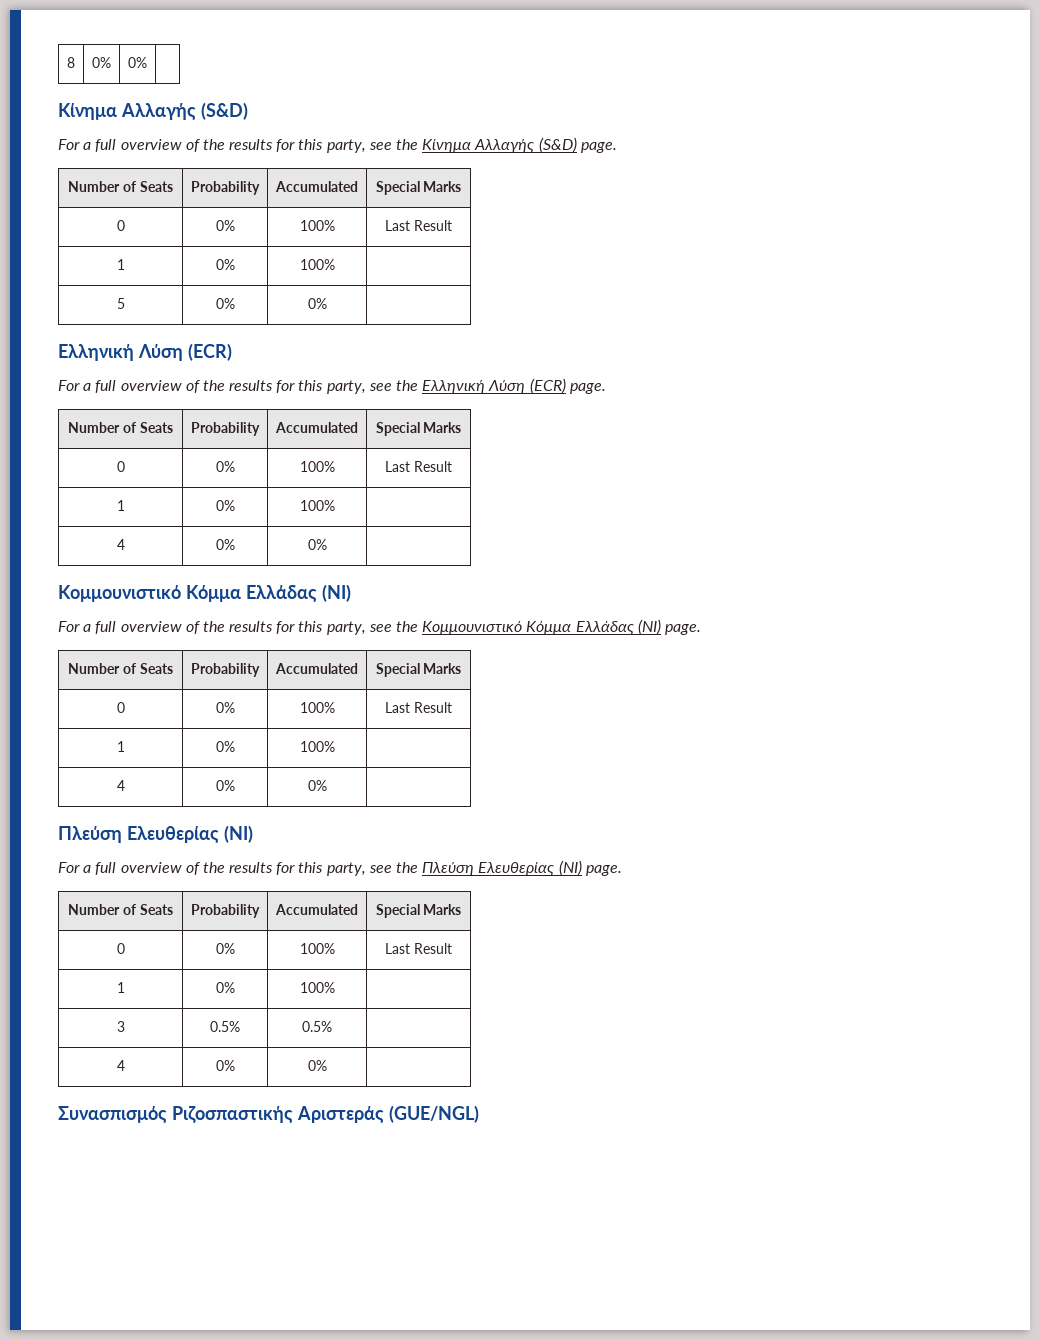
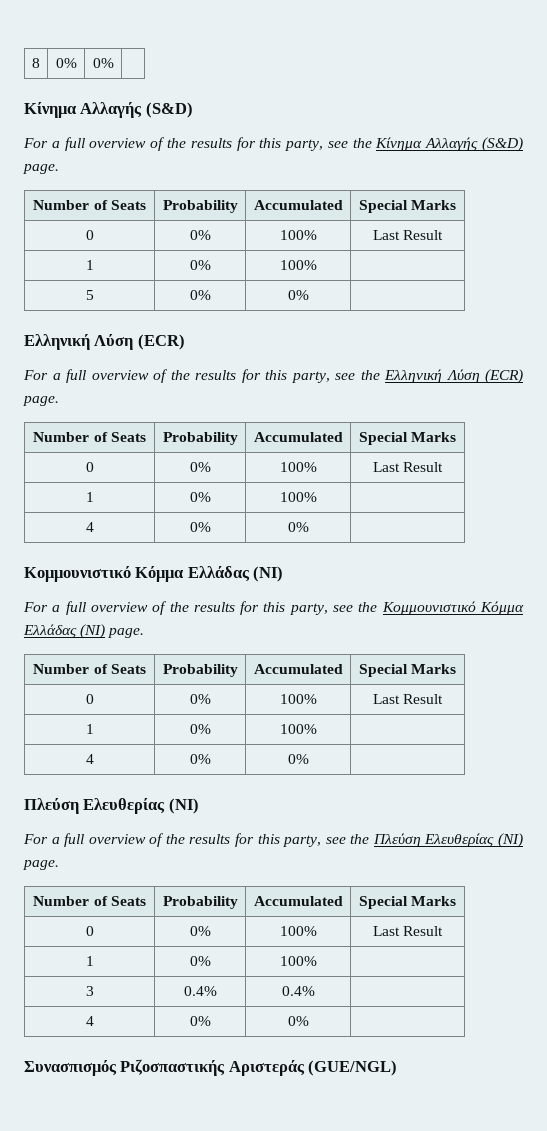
[210,1021,240,1032] [302,1021,332,1032] 0.5% | 0.5% -> [183,986,217,996] [281,986,315,996] 0.4% | 0.4%

